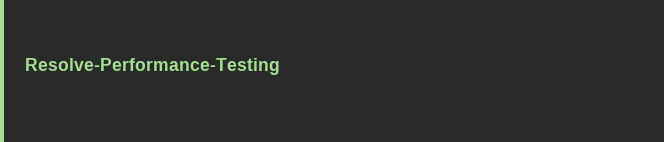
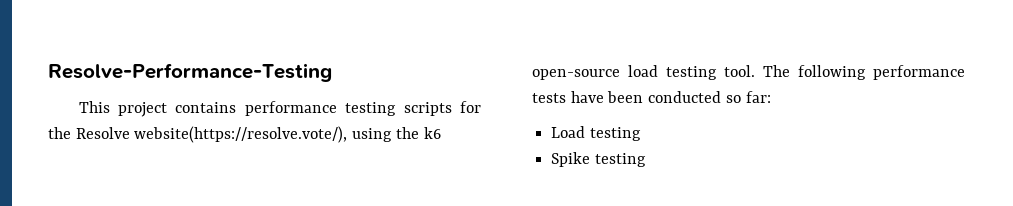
(280, 66) none -> [78,101,481,117] [48,126,441,143] [532,65,965,80] [532,91,771,103] [551,126,641,141] [551,152,646,167] // This project contains performance testing scripts for the Resolve website(https://resolve.vote/), using the k6 open-source load testing tool. The following performance tests have been conducted so far: // Load testing // Spike testing

